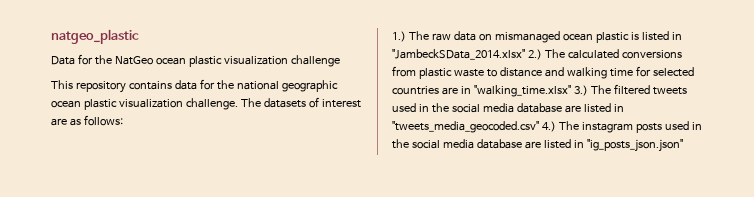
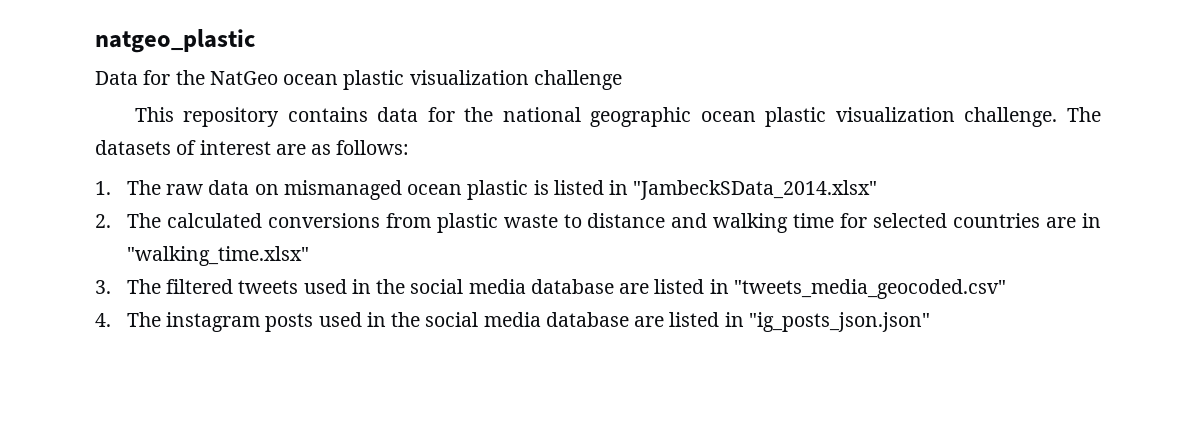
[392,31,406,42] 1.) -> [95,181,111,195] 1.
[527,49,542,60] 2.) -> [95,214,111,228] // 2.
[573,85,588,96] 3.) -> [95,280,111,294] // 3.
[541,121,556,132] 4.) -> [95,313,111,327] // 4.

